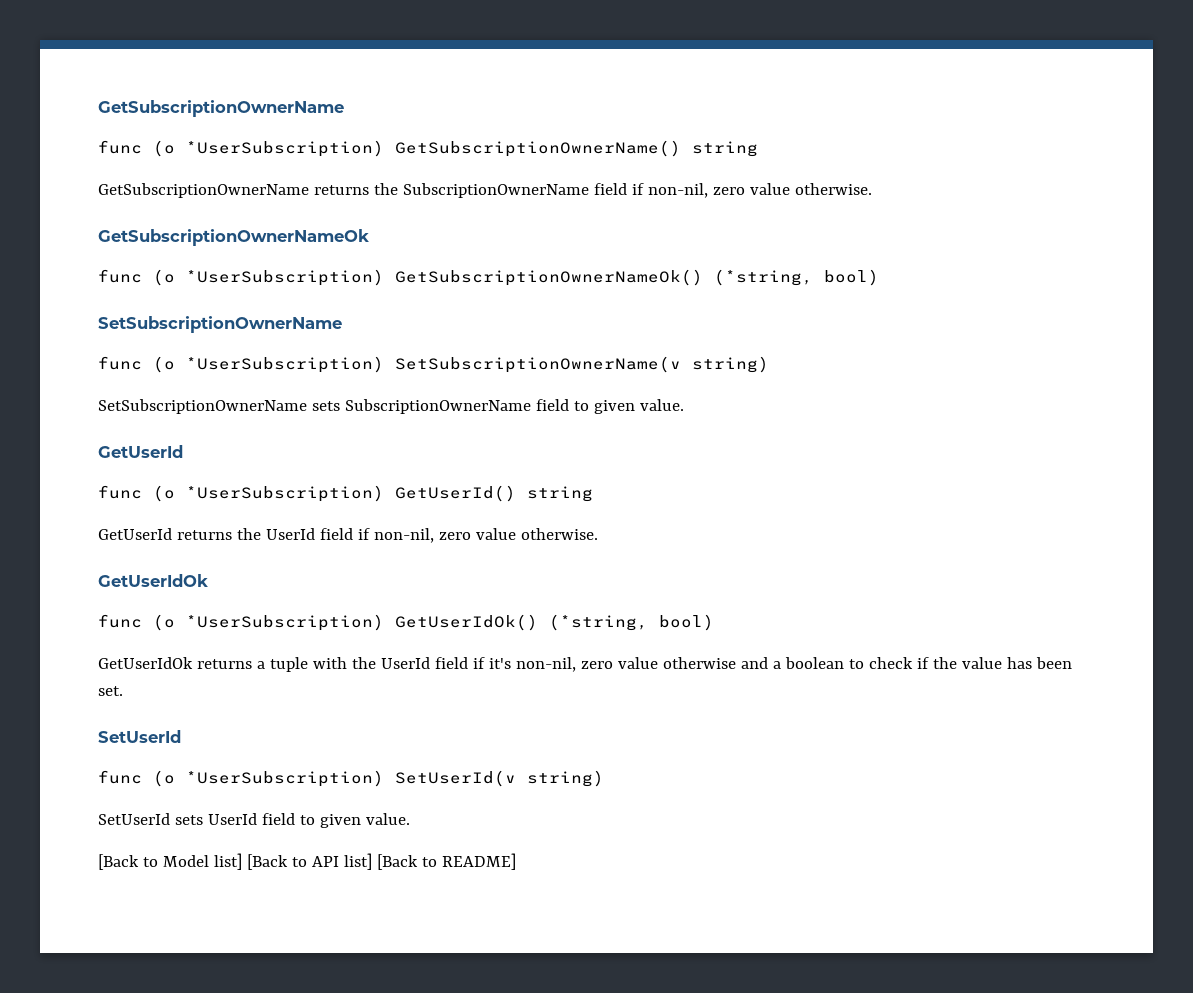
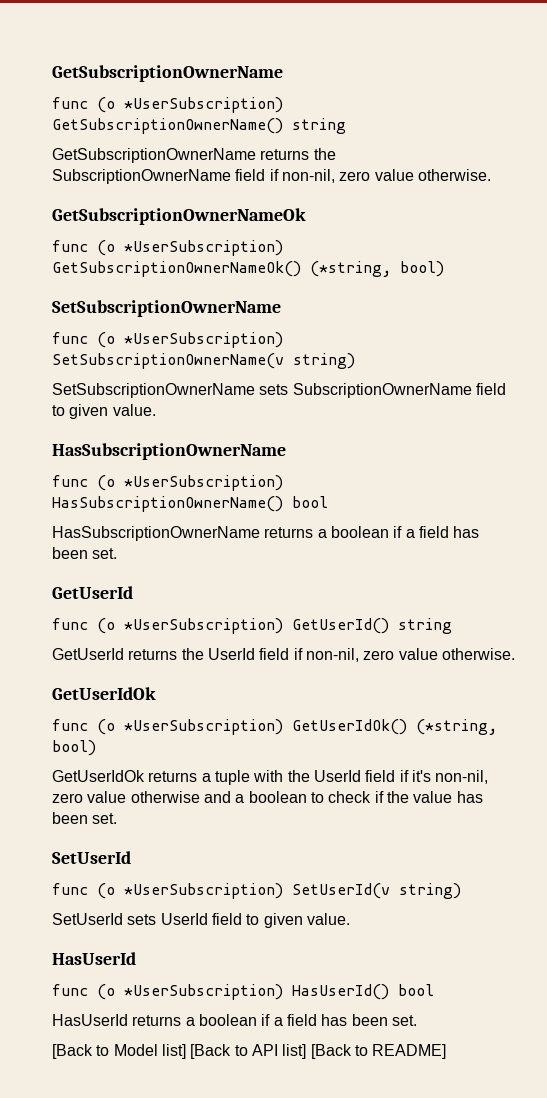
(684, 405) none -> [52,443,286,460] [52,475,283,491] [52,496,328,512] [52,526,480,541] [52,547,118,559] // HasSubscriptionOwnerName // func (o *UserSubscription) HasSubscriptionOwnerName() bool // HasSubscriptionOwnerName returns a boolean if a field has been set.
(410, 819) none -> [52,952,136,965] [52,984,434,1000] [52,1014,417,1026] // HasUserId // func (o *UserSubscription) HasUserId() bool // HasUserId returns a boolean if a field has been set.

